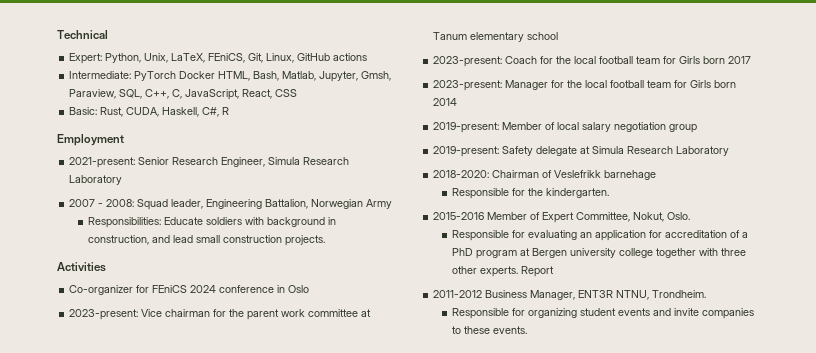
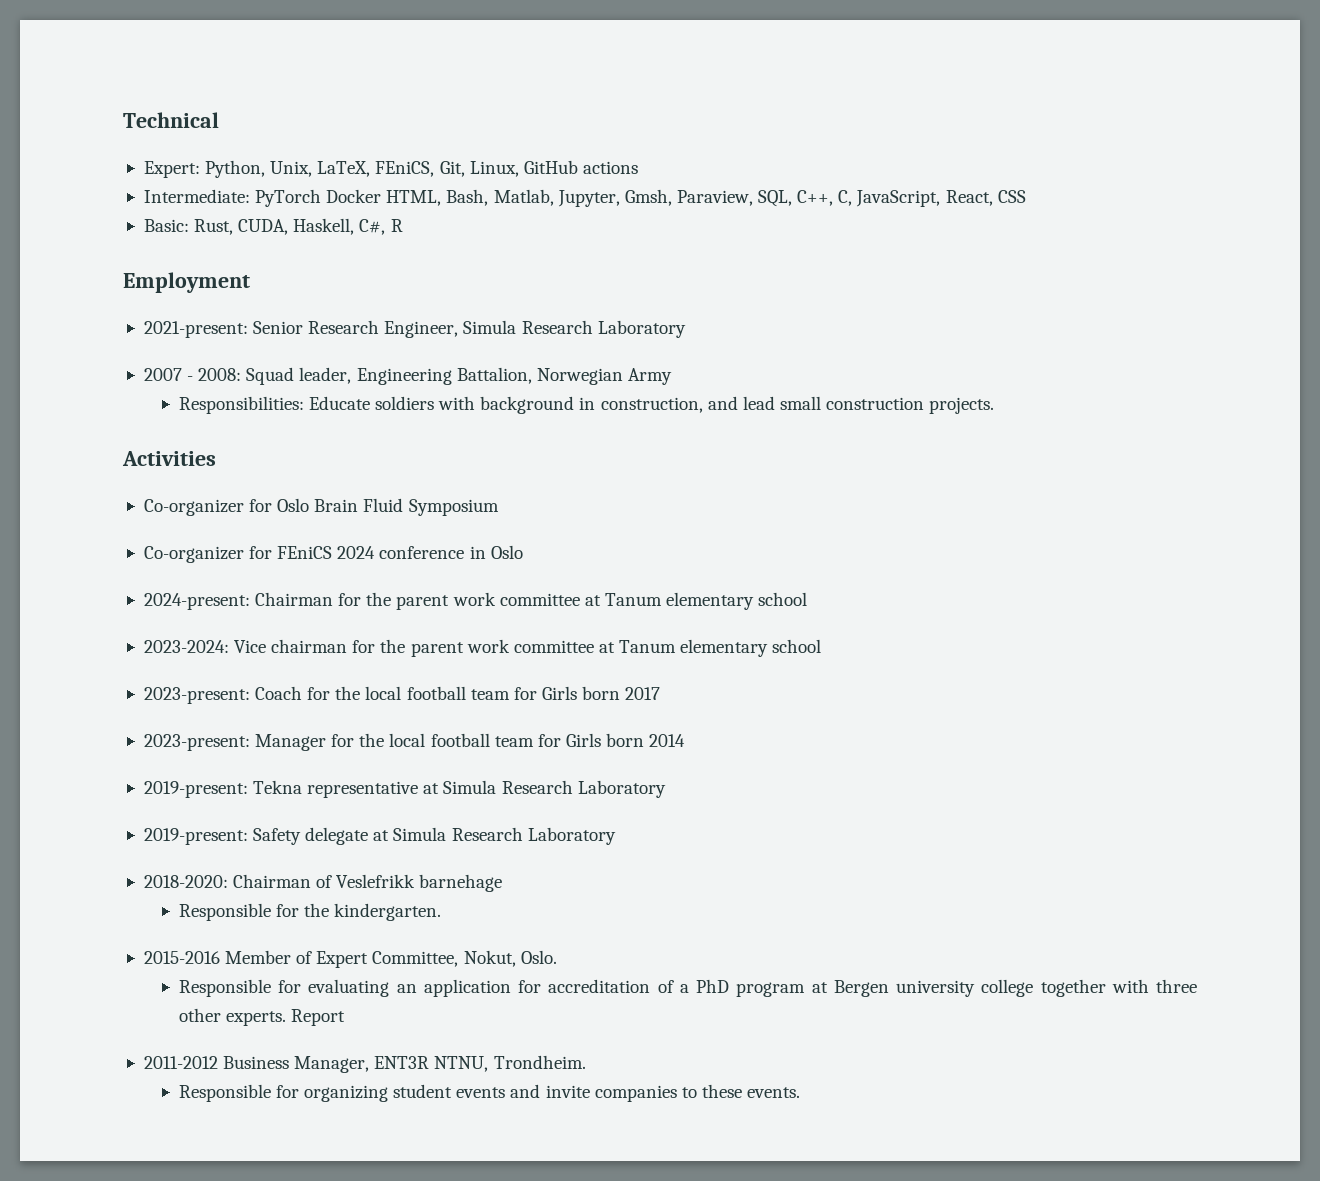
(106, 267) none -> [143,498,499,516] // Co-organizer for Oslo Brain Fluid Symposium
[69,309,139,320] 2023-present: -> [143,592,808,610] [143,640,229,653] 2024-present: Chairman for the parent work committee at Tanum elementary school // 2023-2024:
[502,122,698,133] Member of local salary negotiation group -> [253,780,666,798] Tekna representative at Simula Research Laboratory

